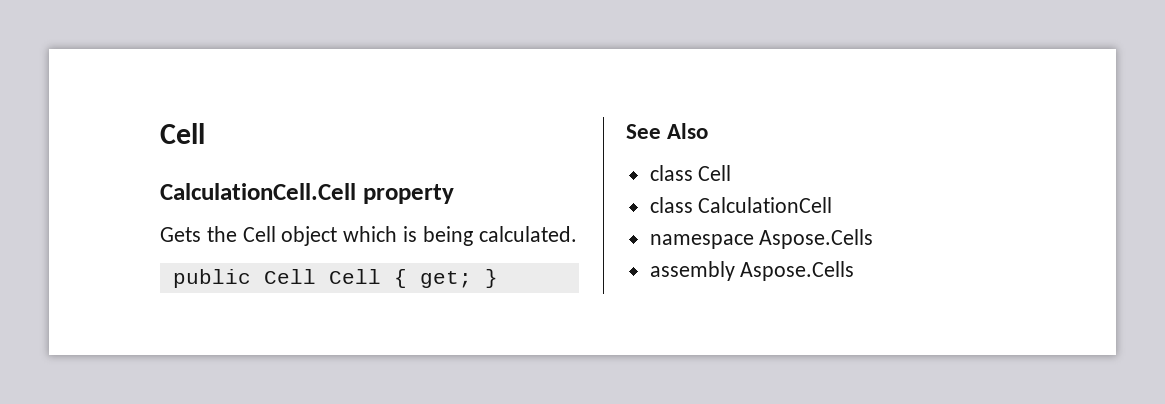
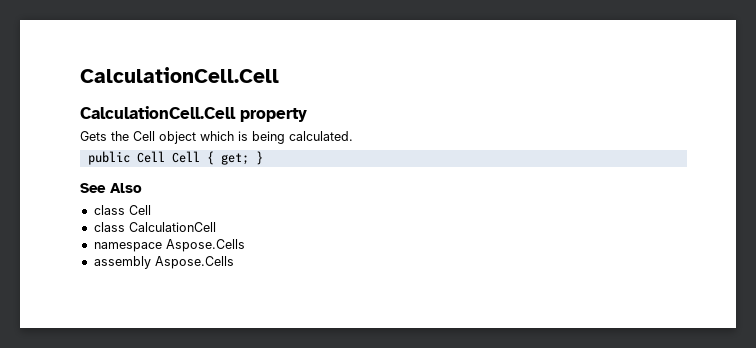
[160,123,205,144] Cell -> [80,67,279,83] CalculationCell.Cell

